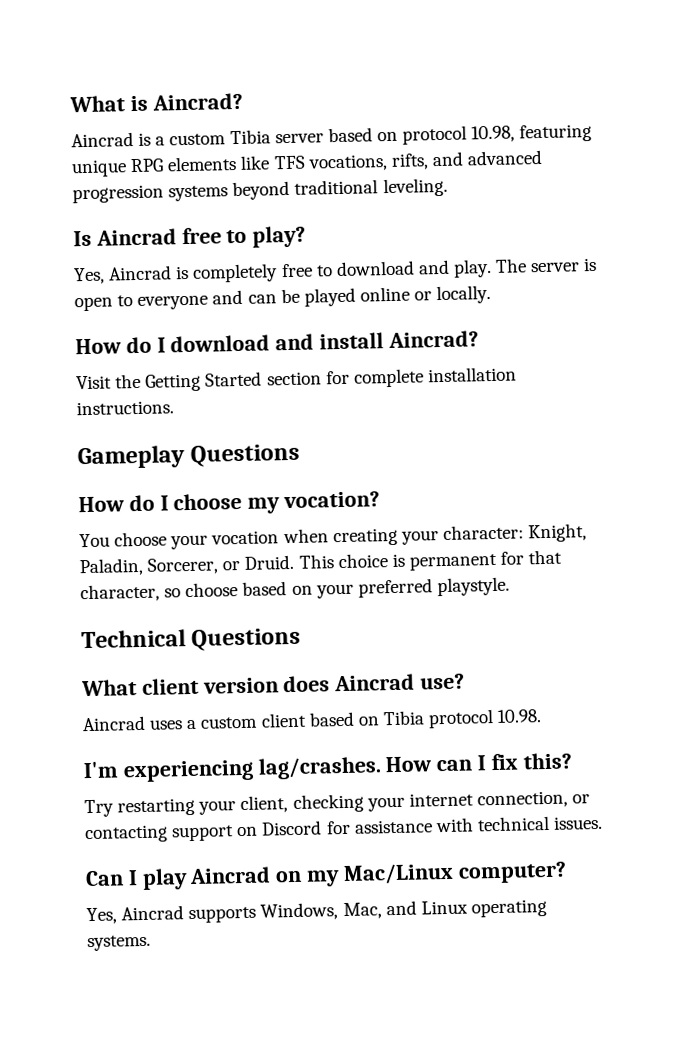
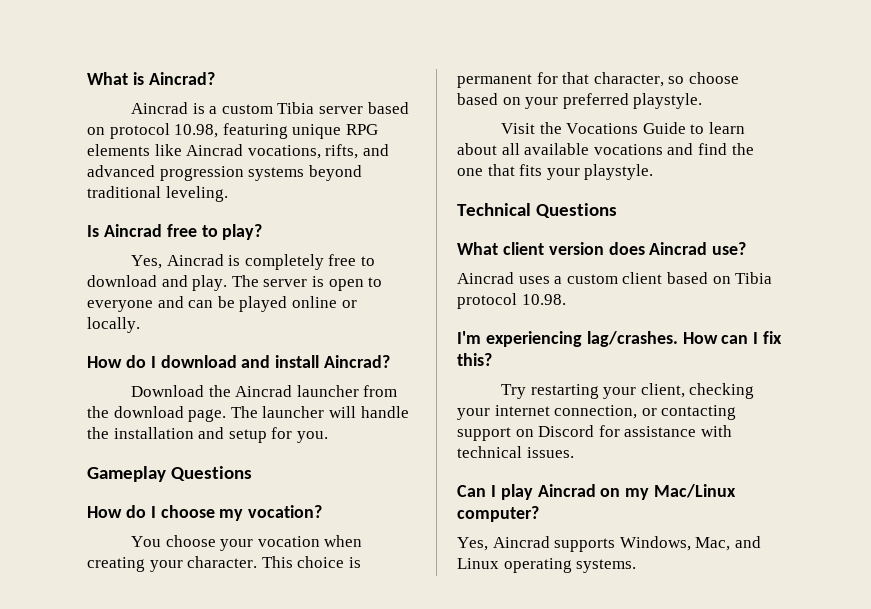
[273,155,306,170] TFS -> [186,144,244,156] Aincrad
[76,366,517,392] [76,400,174,416] Visit the Getting Started section for complete installation instructions. -> [130,385,398,397] [87,406,409,422] [87,427,328,443] Download the Aincrad launcher from the download page. The launcher will handle the installation and setup for you.
[442,523,588,543] [79,554,295,577] character: Knight, Paladin, Sorcerer, or Druid. -> [187,556,258,568] character.
(510, 586) none -> [500,122,745,134] [457,143,754,155] [457,164,654,180] // Visit the Vocations Guide to learn about all available vocations and find the one that fits your playstyle.

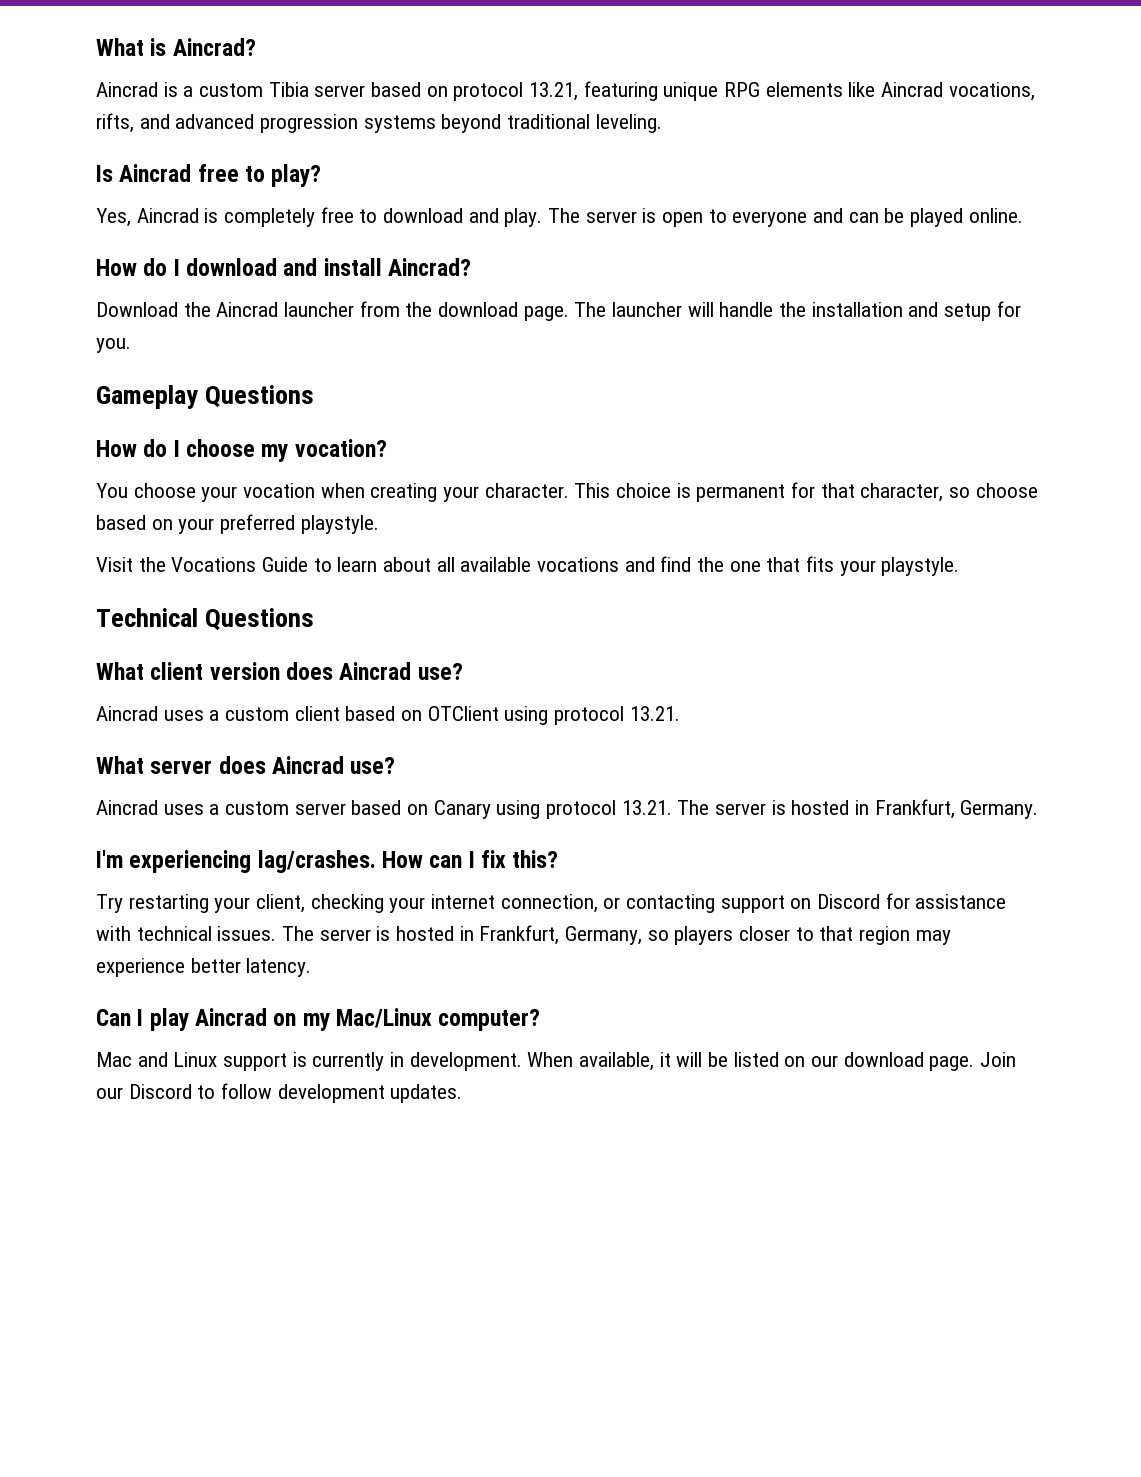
[174,124,219,138] 10.98, -> [529,82,579,101] 13.21,
[291,296,357,308] [87,317,140,333] online or locally. -> [968,208,1023,223] online.
[735,272,773,284] [457,293,566,309] Tibia protocol 10.98. -> [427,706,680,725] [96,756,396,774] [96,799,1039,819] OTClient using protocol 13.21. // What server does Aincrad use? // Aincrad uses a custom server based on Canary using protocol 13.21. The server is hosted in Frankfurt, Germany.
(574, 452) none -> [282,925,951,945] [96,958,312,977] The server is hosted in Frankfurt, Germany, so players closer to that region may experience better latency.
[457,536,761,552] [457,558,637,573] Yes, Aincrad supports Windows, Mac, and Linux operating systems. -> [96,1052,1017,1071] [96,1083,463,1103] Mac and Linux support is currently in development. When available, it will be listed on our download page. Join our Discord to follow development updates.

